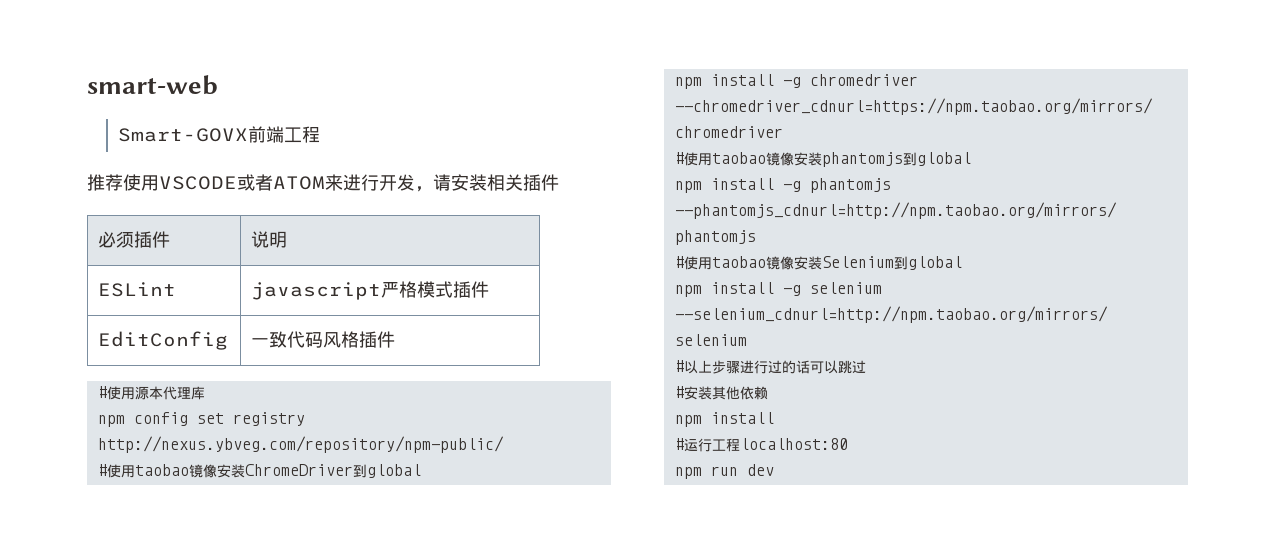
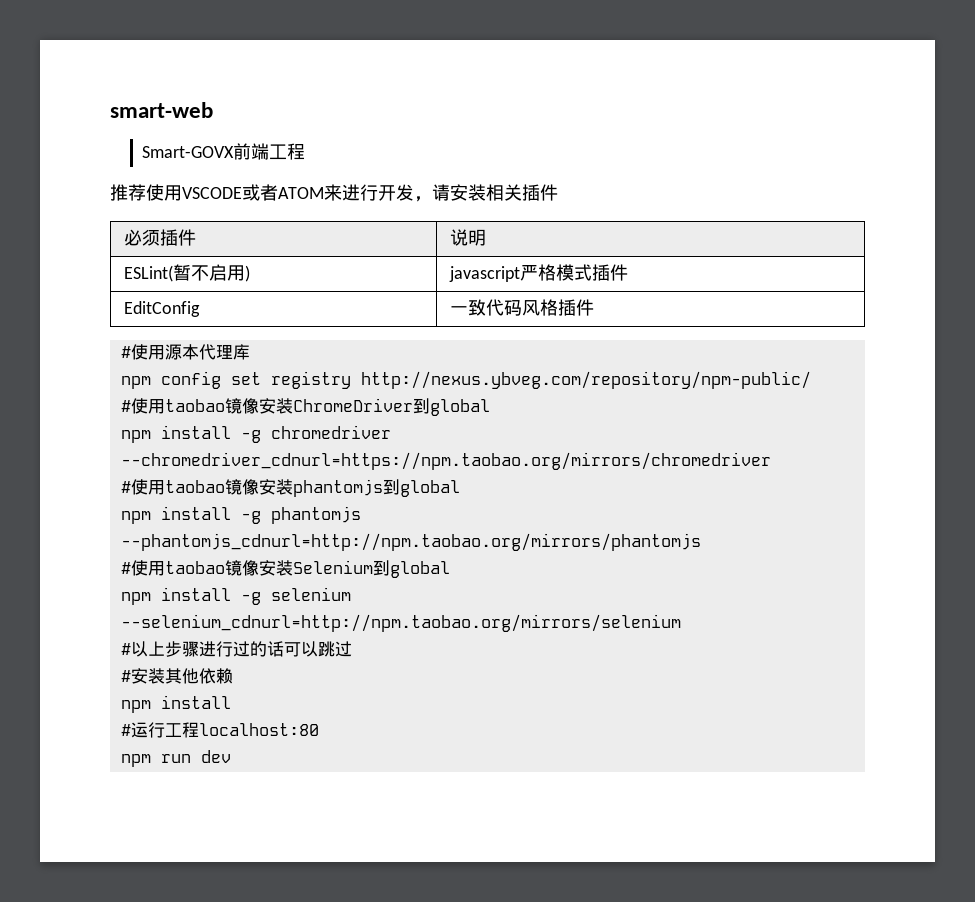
[98,282,177,297] ESLint -> [124,264,251,282] ESLint(暂不启用)

